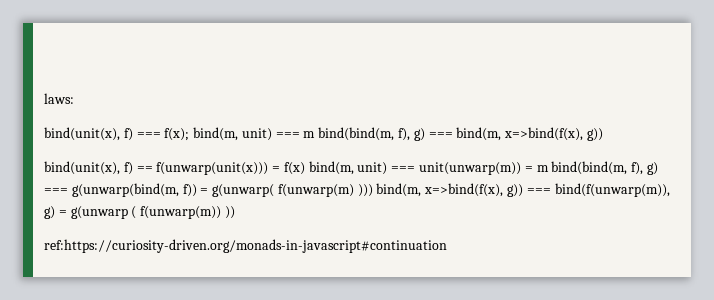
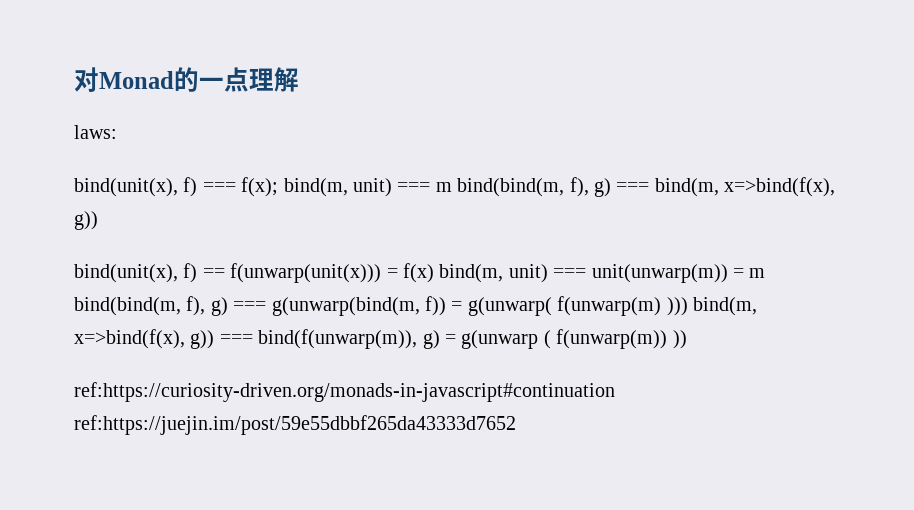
(44, 98) none -> [74,67,299,92] 对Monad的一点理解 //
(447, 246) none -> [74,415,516,435] ref:https://juejin.im/post/59e55dbbf265da43333d7652

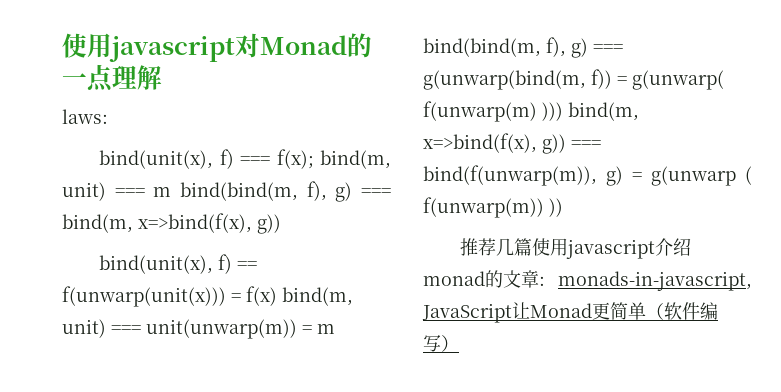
(74, 79) none -> [62,33,235,62] 使用javascript
[74,382,615,402] [74,415,516,435] ref:https://curiosity-driven.org/monads-in-javascript#continuation ref:https://juejin.im/post/59e55dbbf265da43333d7652 -> [460,238,692,259] [423,270,752,291] [422,302,718,323] [423,335,459,352] 推荐几篇使用javascript介绍monad的文章: monads-in-javascript, JavaScript让Monad更简单（软件编写）

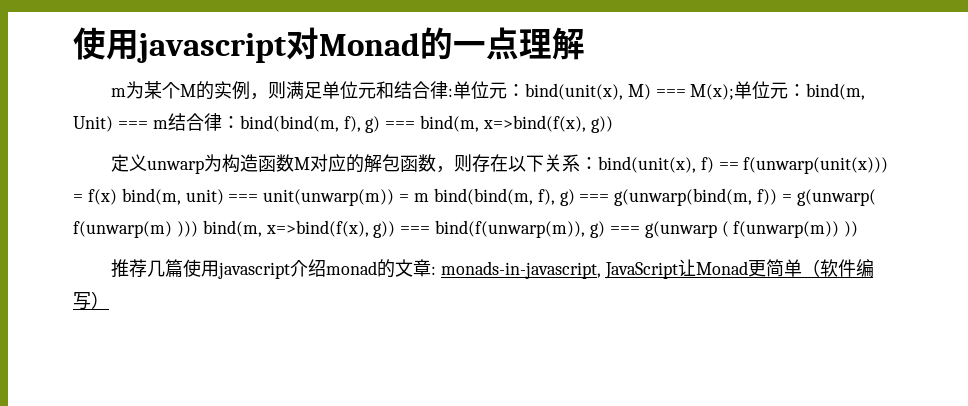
[62,109,108,124] [99,149,392,169] [62,182,172,201] laws: // bind(unit(x), f) === f(x); bind(m, unit) === m -> [110,81,866,100] [73,113,240,132] m为某个M的实例，则满足单位元和结合律:单位元：bind(unit(x), M) === M(x);单位元：bind(m, Unit) === m结合律：
(281, 224) none -> [110,154,598,174] 定义unwarp为构造函数M对应的解包函数，则存在以下关系：
[632,172,642,181] = -> [609,226,640,234] ===

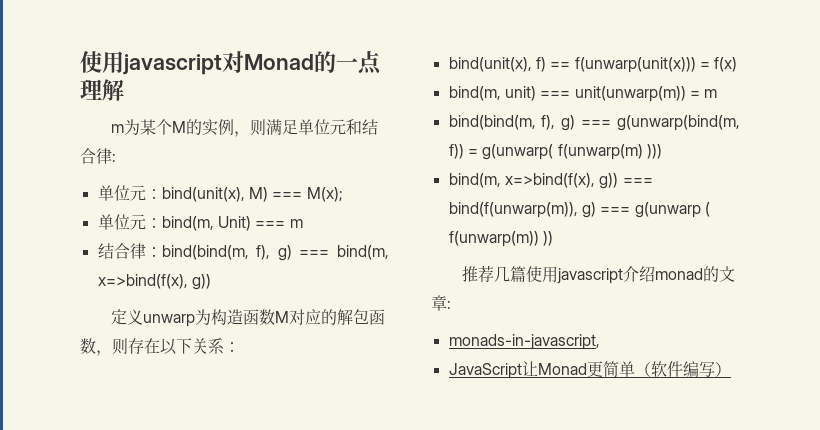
(453, 92) none -> (116, 157) //
(735, 92) none -> (343, 194) //
(168, 124) none -> (303, 223) //
(598, 163) none -> (240, 347) //
(117, 197) none -> (738, 64) //
(430, 197) none -> (718, 93) //
(198, 229) none -> (662, 151) //
(436, 270) none -> (451, 304) //
(601, 270) none -> (600, 342) //

